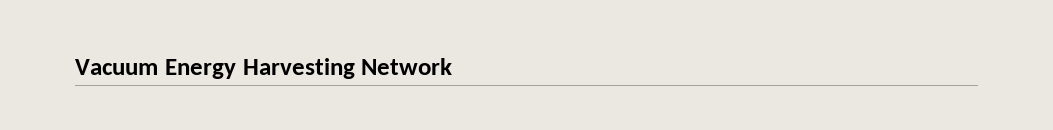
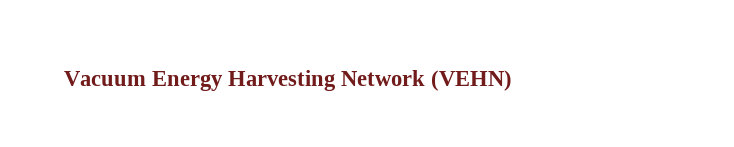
(453, 66) none -> [431,70,513,91] (VEHN)

